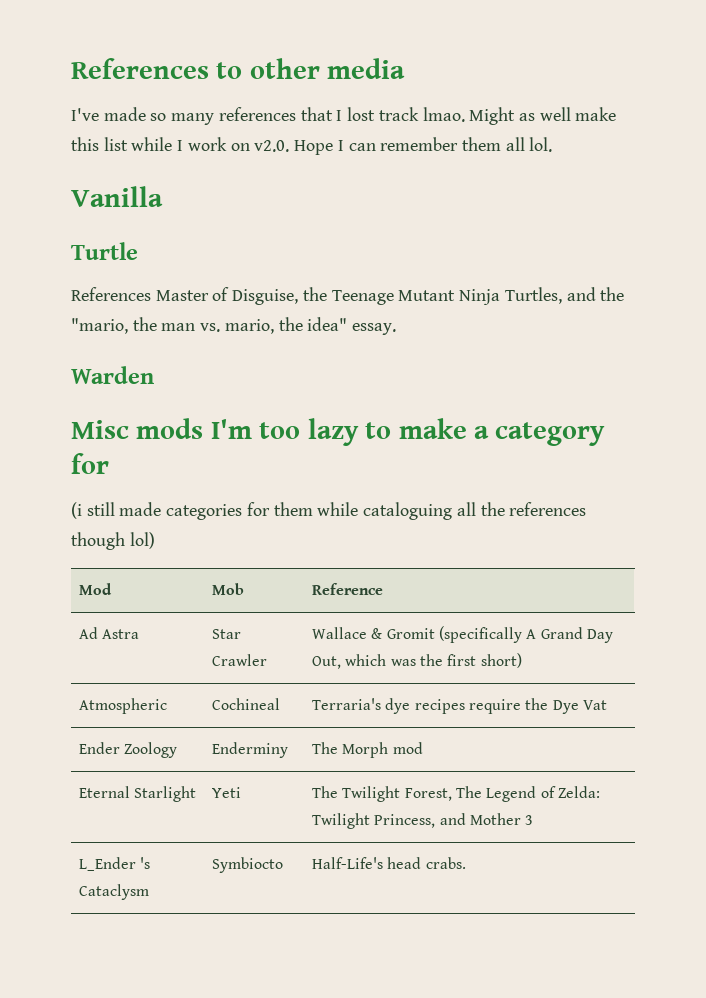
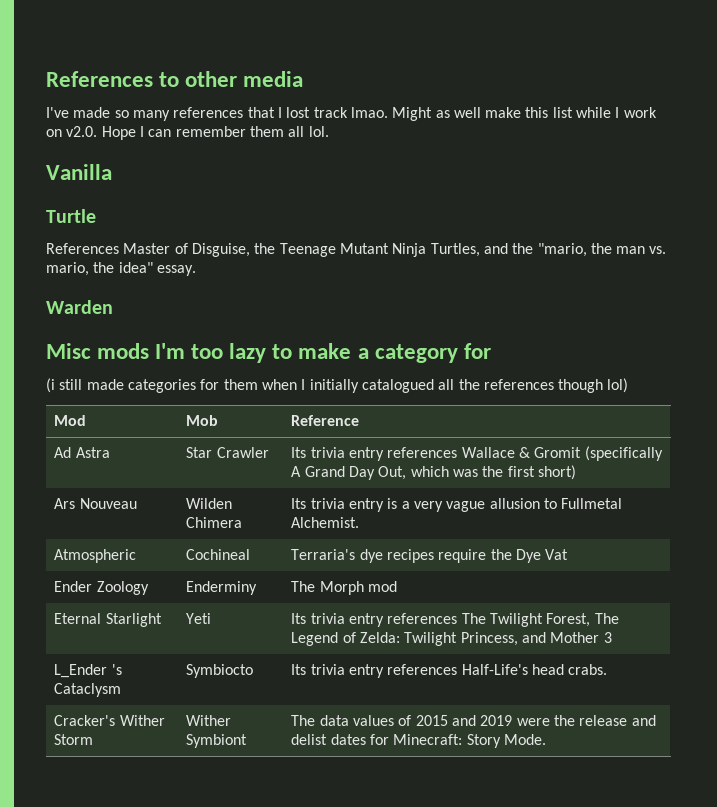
[317,502,453,520] while cataloguing -> [261,379,434,393] when I initially catalogued
(267, 660) none -> [291,447,458,461] Its trivia entry references
(522, 660) none -> [54,498,137,509] [186,498,233,509] [186,517,243,528] [291,498,623,512] [291,517,360,528] // Ars Nouveau | Wilden Chimera | Its trivia entry is a very vague allusion to Fullmetal Alchemist.
(241, 792) none -> [291,613,458,627] Its trivia entry references
(283, 865) none -> [291,664,458,678] Its trivia entry references
(466, 863) none -> [54,715,165,726] [54,734,94,745] [186,715,232,726] [186,734,248,748] [291,715,656,726] [291,734,547,748] // Cracker's Wither Storm | Wither Symbiont | The data values of 2015 and 2019 were the release and delist dates for Minecraft: Story Mode.

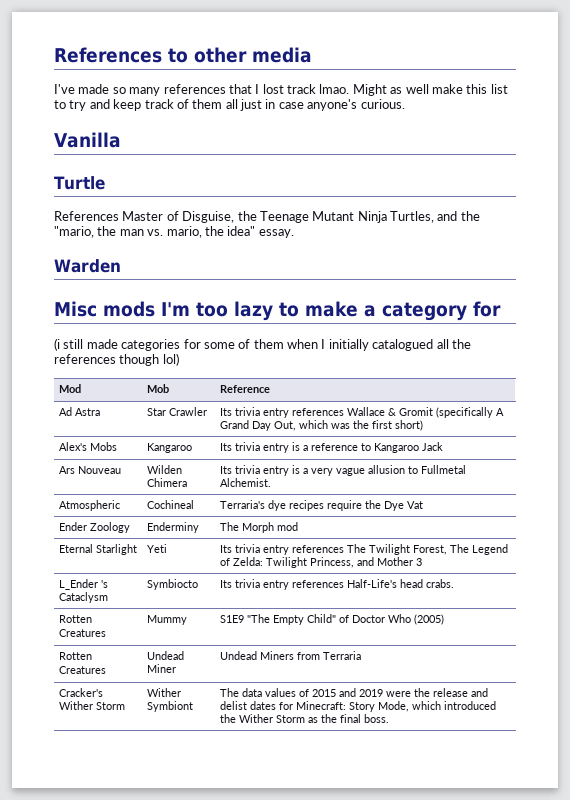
[576,107,657,118] [46,126,329,140] while I work on v2.0. Hope I can remember them all lol. -> [54,99,405,111] to try and keep track of them all just in case anyone's curious.
(220, 384) none -> [203,339,251,349] some of
(576, 472) none -> [59,442,118,451] [147,443,193,453] [220,442,444,453] // Alex's Mobs | Kangaroo | Its trivia entry is a reference to Kangaroo Jack
(608, 669) none -> [59,615,93,623] [59,629,107,637] [147,615,188,625] [220,614,445,625] [59,652,93,660] [59,666,107,674] [147,651,185,660] [147,664,177,673] [220,651,362,660] // Rotten Creatures | Mummy | S1E9 "The Empty Child" of Doctor Who (2005) // Rotten Creatures | Undead Miner | Undead Miners from Terraria
[504,734,547,745] Mode. -> [378,701,497,712] [220,714,390,723] Mode, which introduced the Wither Storm as the final boss.

